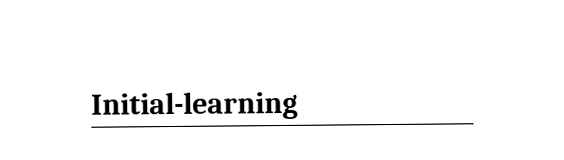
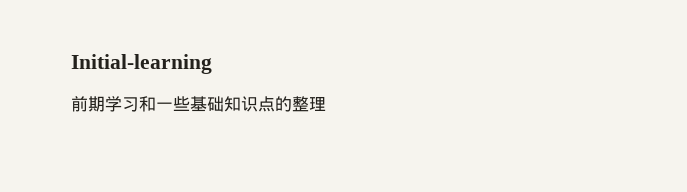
(298, 105) none -> [71,96,326,112] // 前期学习和一些基础知识点的整理

